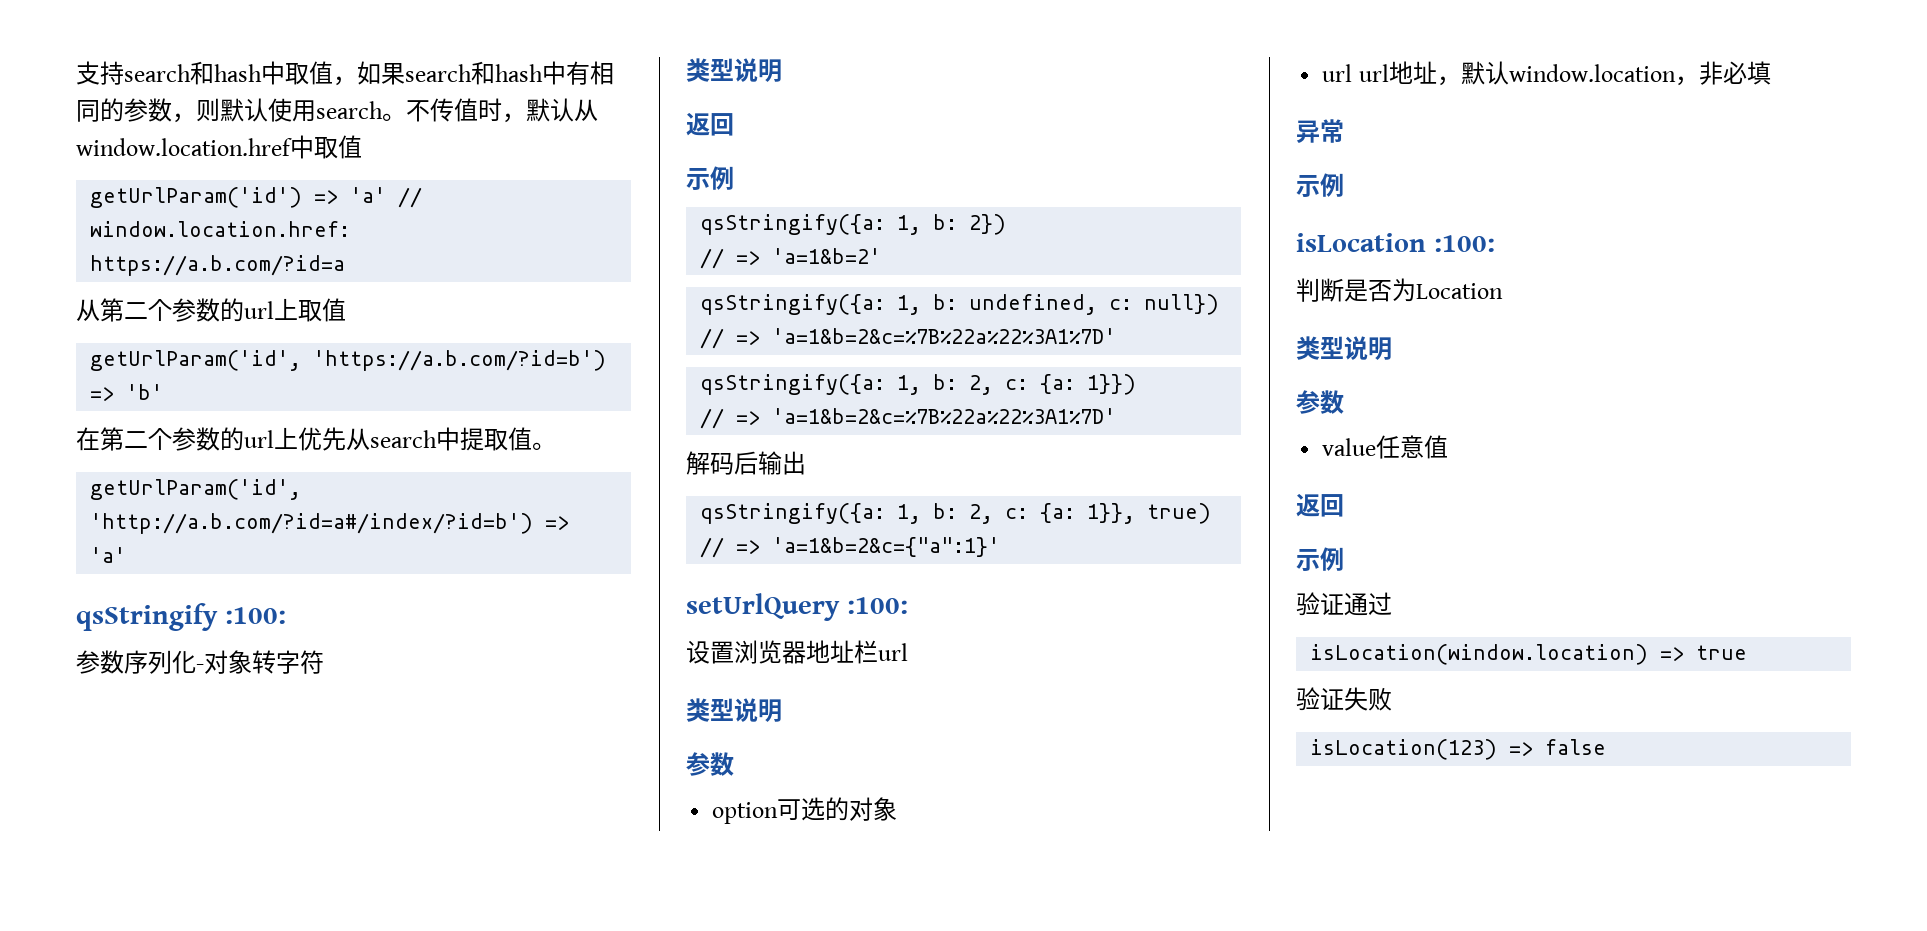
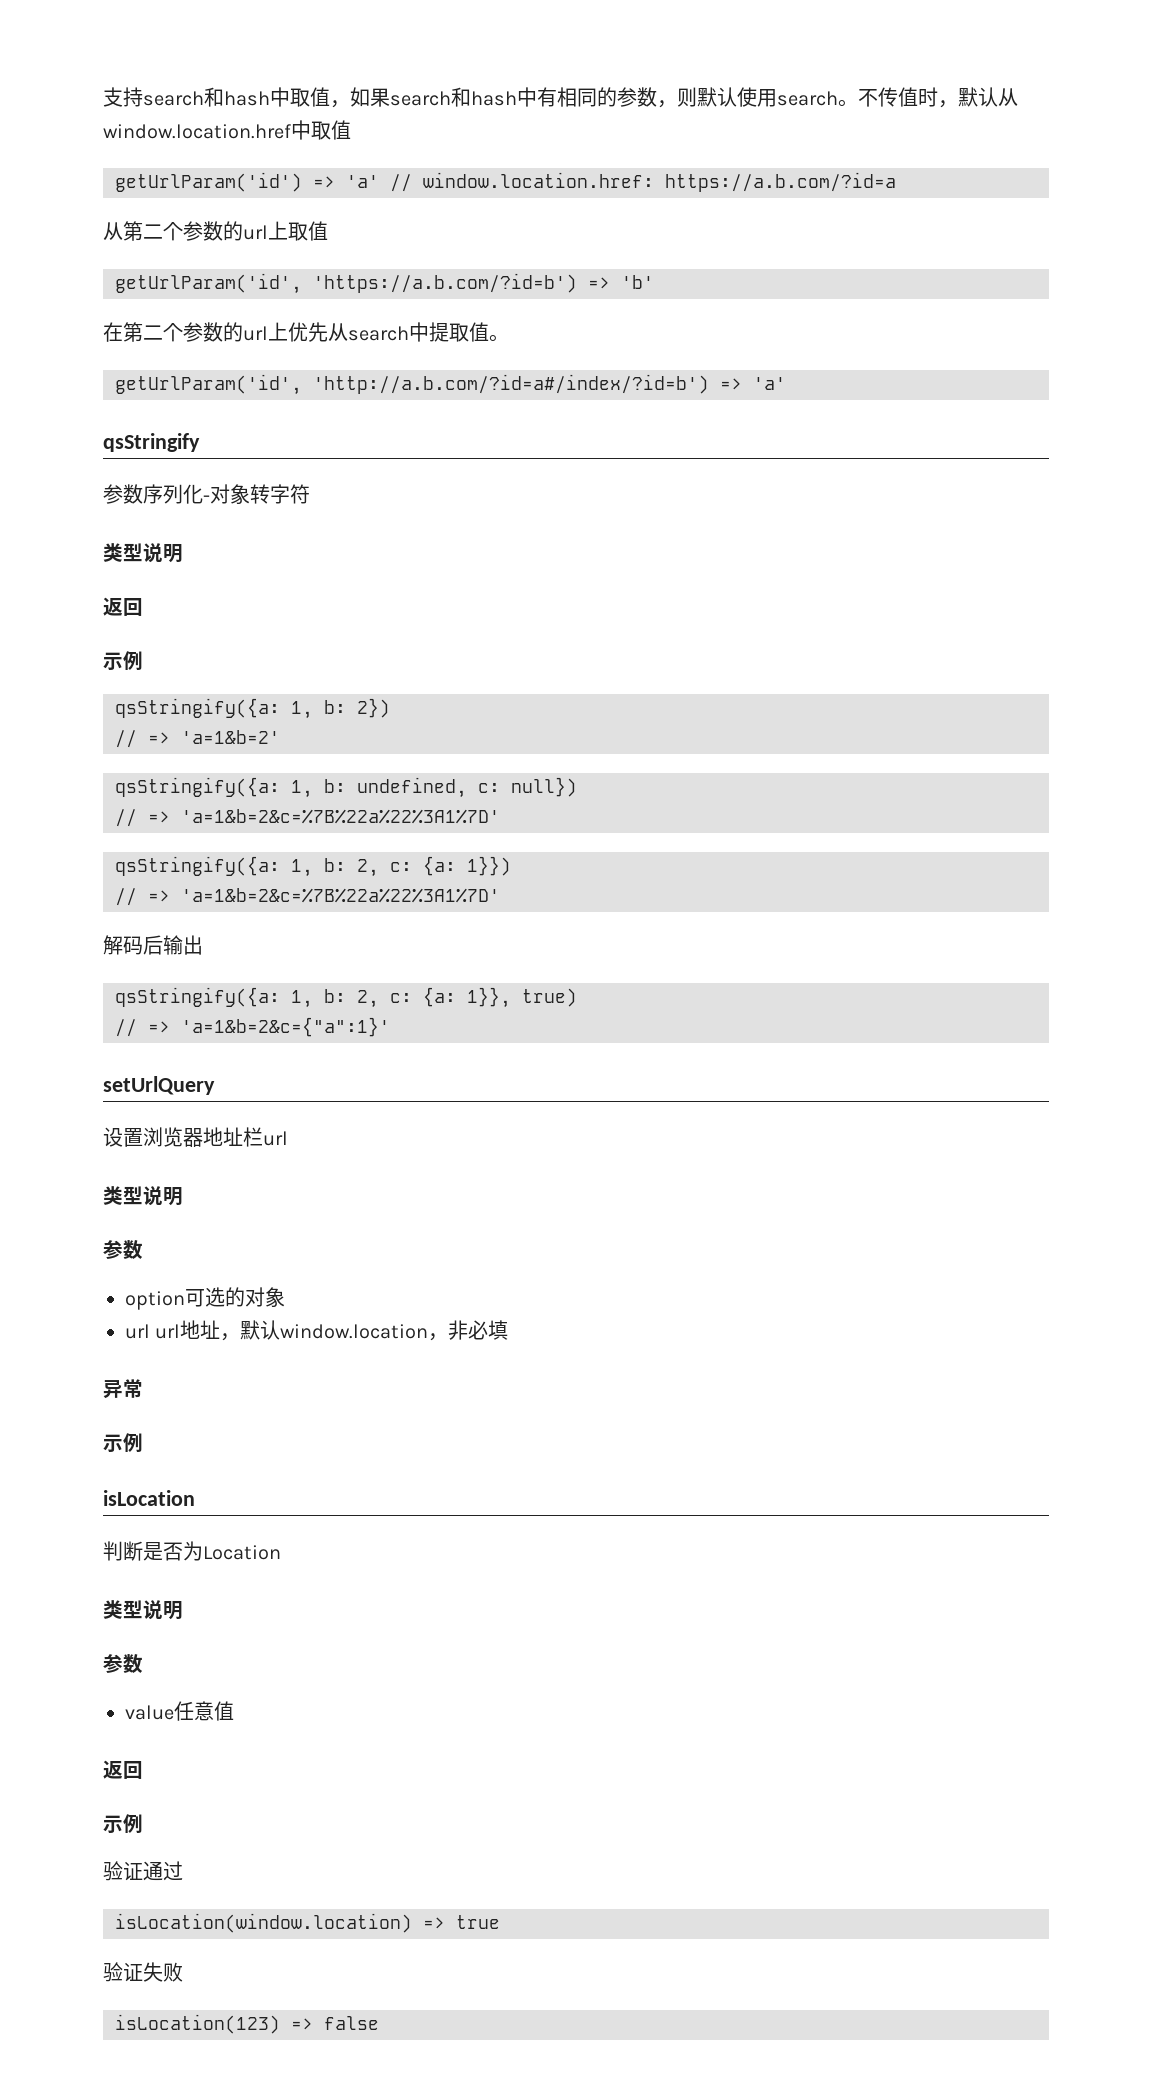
[224,607,286,624] :100: -> (200, 442) none
[846,597,908,614] :100: -> (215, 1085) none
[1433,235,1495,252] :100: -> (195, 1498) none

